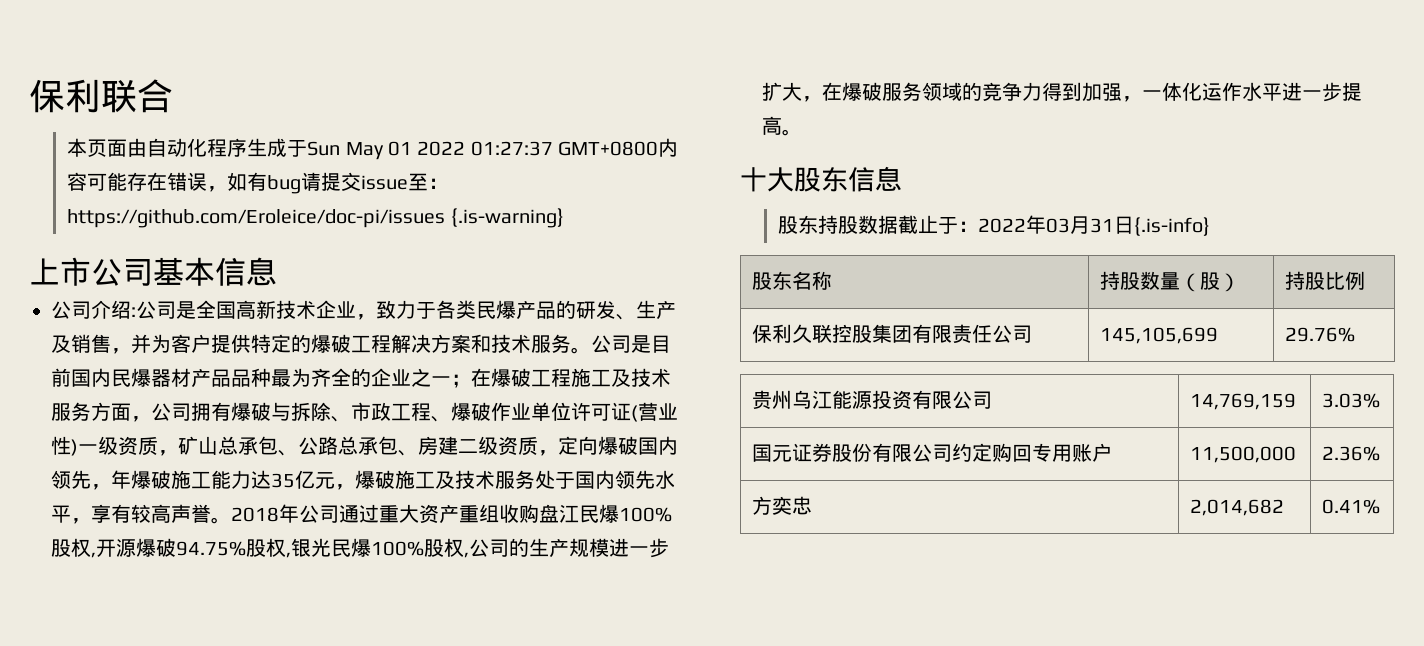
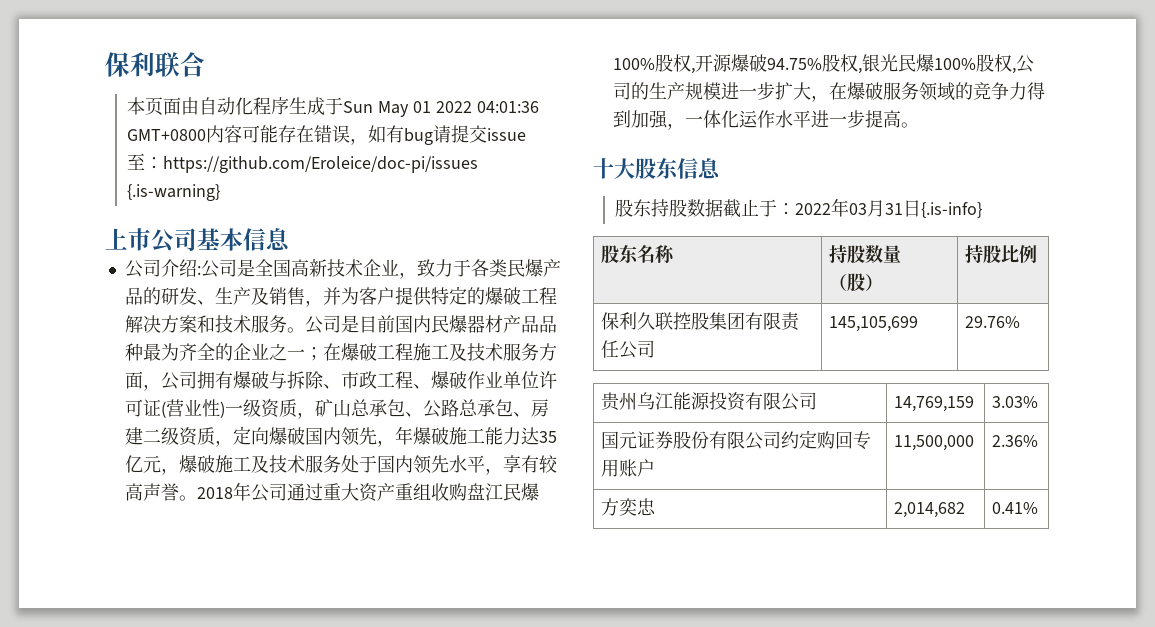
[470,141,553,156] 01:27:37 -> [476,101,539,113] 04:01:36

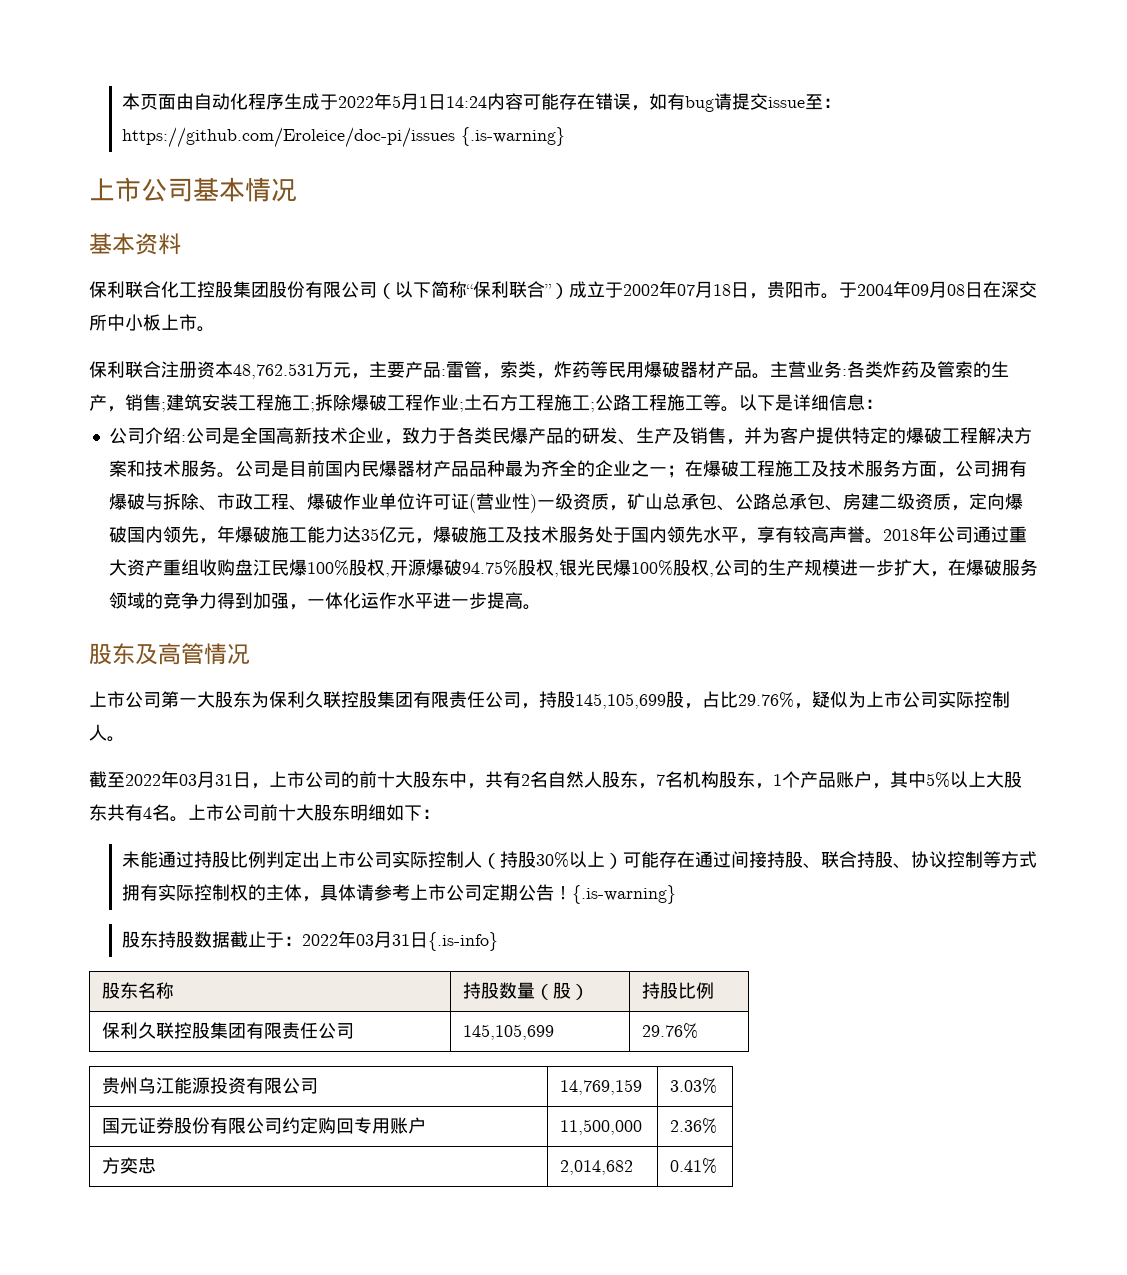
[105,52,205,77] 保利联合 // -> (121, 101) none
[343,101,539,117] [127,129,207,141] Sun May 01 2022 04:01:36 GMT+0800 -> [337,93,487,110] 2022年5月1日14:24
[243,228,290,251] 信息 -> [245,177,297,202] [89,233,181,255] [89,281,1037,299] [89,314,215,332] [89,361,1009,379] [89,394,883,412] 情况 // 基本资料 // 保利联合化工控股集团股份有限公司（以下简称“保利联合”）成立于2002年07月18日，贵阳市。于2004年09月08日在深交所中小板上市。 // 保利联合注册资本48,762.531万元，主要产品:雷管，索类，炸药等民用爆破器材产品。主营业务:各类炸药及管索的生产，销售;建筑安装工程施工;拆除爆破工程作业;土石方工程施工;公路工程施工等。以下是详细信息：
[593,158,721,179] 十大股东信息 -> [89,643,250,665] [89,691,1010,709] [89,724,125,742] [89,771,1022,789] [89,804,440,822] [121,851,1037,869] [121,884,676,904] 股东及高管情况 // 上市公司第一大股东为保利久联控股集团有限责任公司，持股145,105,699股，占比29.76%，疑似为上市公司实际控制人。 // 截至2022年03月31日，上市公司的前十大股东中，共有2名自然人股东，7名机构股东，1个产品账户，其中5%以上大股东共有4名。上市公司前十大股东明细如下： // 未能通过持股比例判定出上市公司实际控制人（持股30%以上）可能存在通过间接持股、联合持股、协议控制等方式拥有实际控制权的主体，具体请参考上市公司定期公告！{.is-warning}

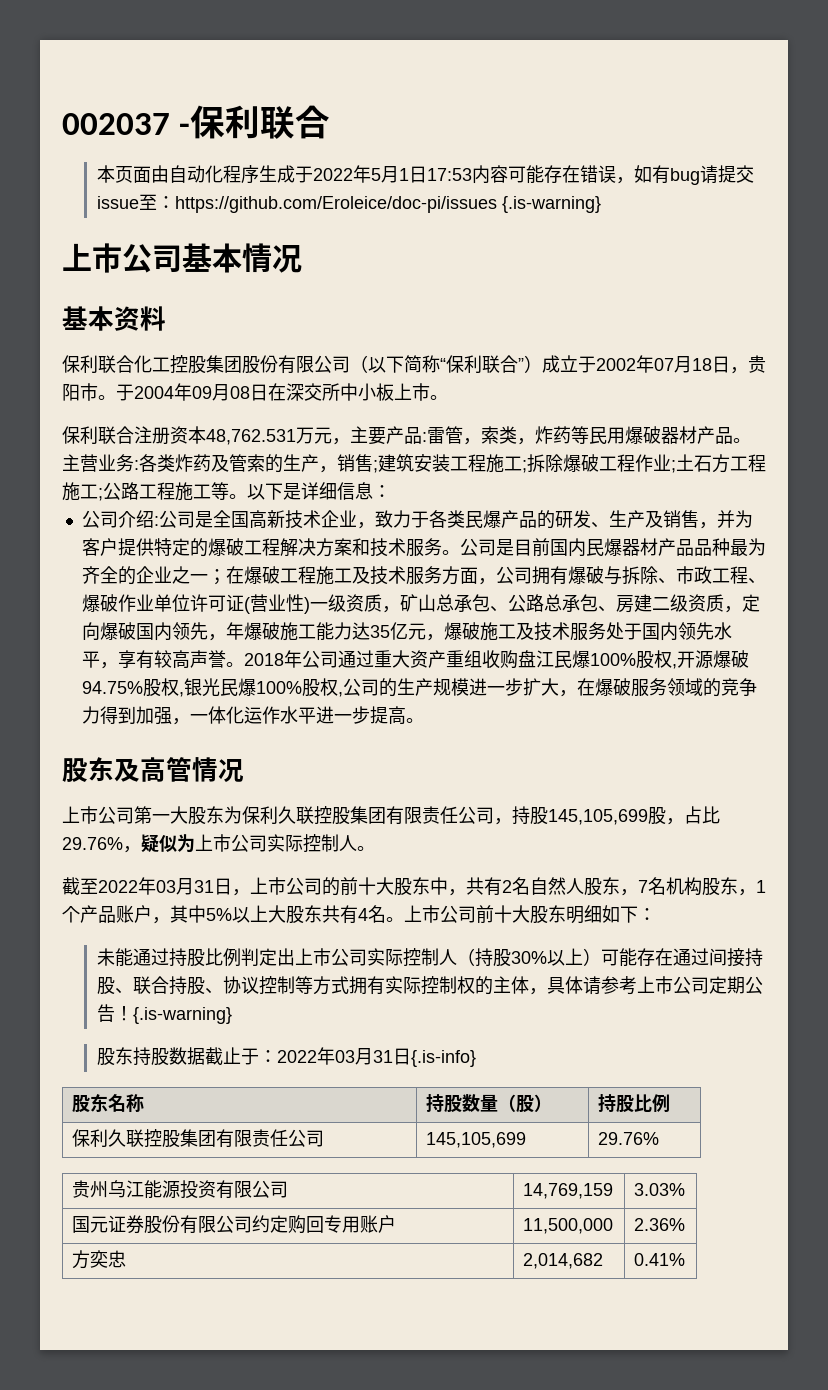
(121, 101) none -> [62,105,331,139] 002037 -保利联合 //
[445,96,487,108] 14:24 -> [426,168,472,181] 17:53

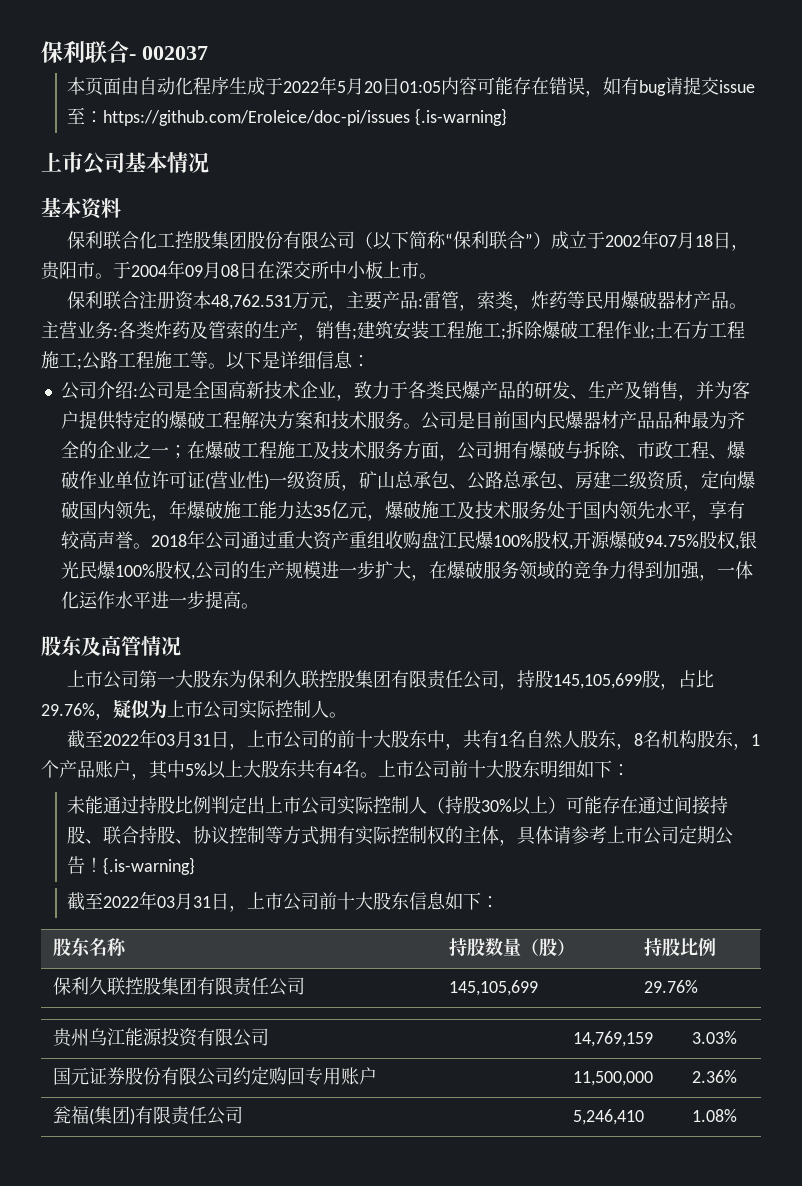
[62,105,331,139] 002037 -保利联合 -> [41,40,208,63] 保利联合- 002037
[398,166,472,183] 1日17:53 -> [364,78,442,95] 20日01:05
[502,880,512,893] 2 -> [498,734,508,746] 1
[638,880,648,893] 7 -> [633,733,643,746] 8
[96,1047,476,1067] 股东持股数据截止于：2022年03月31日{.is-info} -> [67,891,500,912] 截至2022年03月31日，上市公司前十大股东信息如下：
[71,1250,126,1269] [522,1253,603,1269] [633,1253,685,1266] 方奕忠 | 2,014,682 | 0.41% -> [52,1106,243,1125] [572,1109,644,1125] [691,1109,737,1122] 瓮福(集团)有限责任公司 | 5,246,410 | 1.08%

